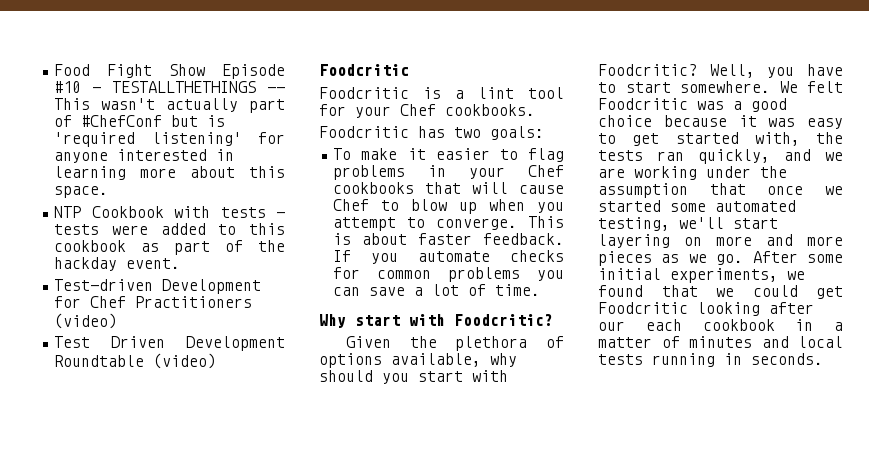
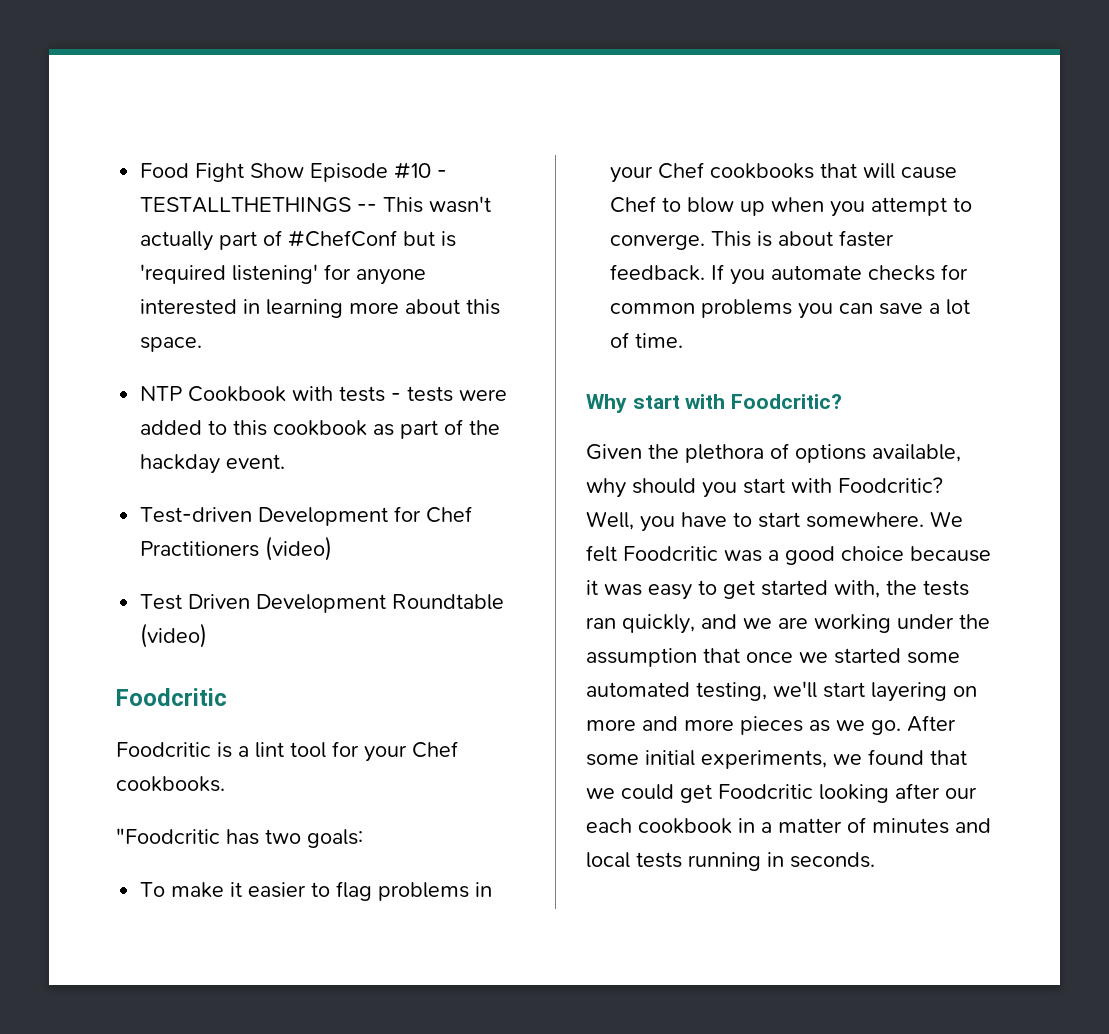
[319,126,409,138] Foodcritic -> [116,828,220,844] "Foodcritic

